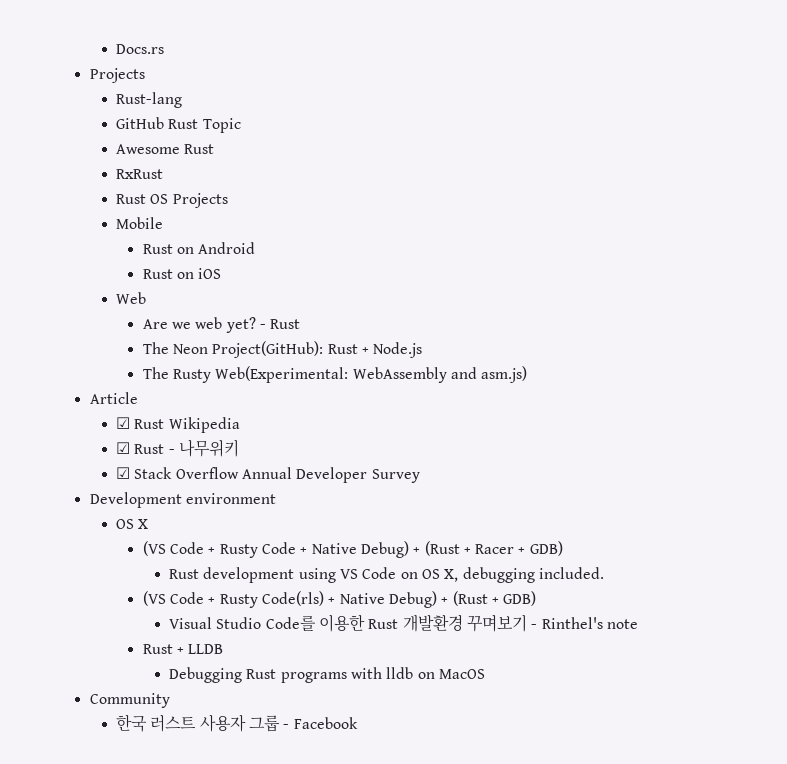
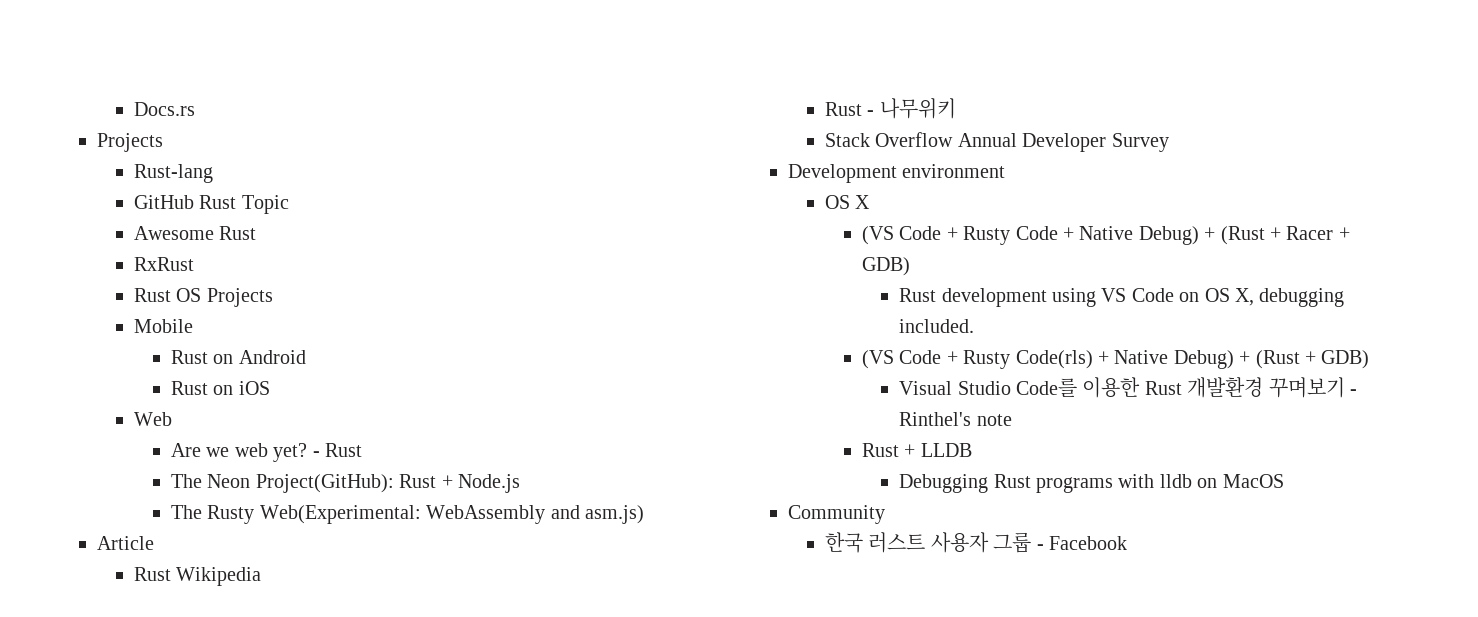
[116,417,131,429] ☑ -> (154, 543) none
[116,442,131,454] ☑ -> (262, 576) none
[116,467,131,479] ☑ -> (956, 108) none

